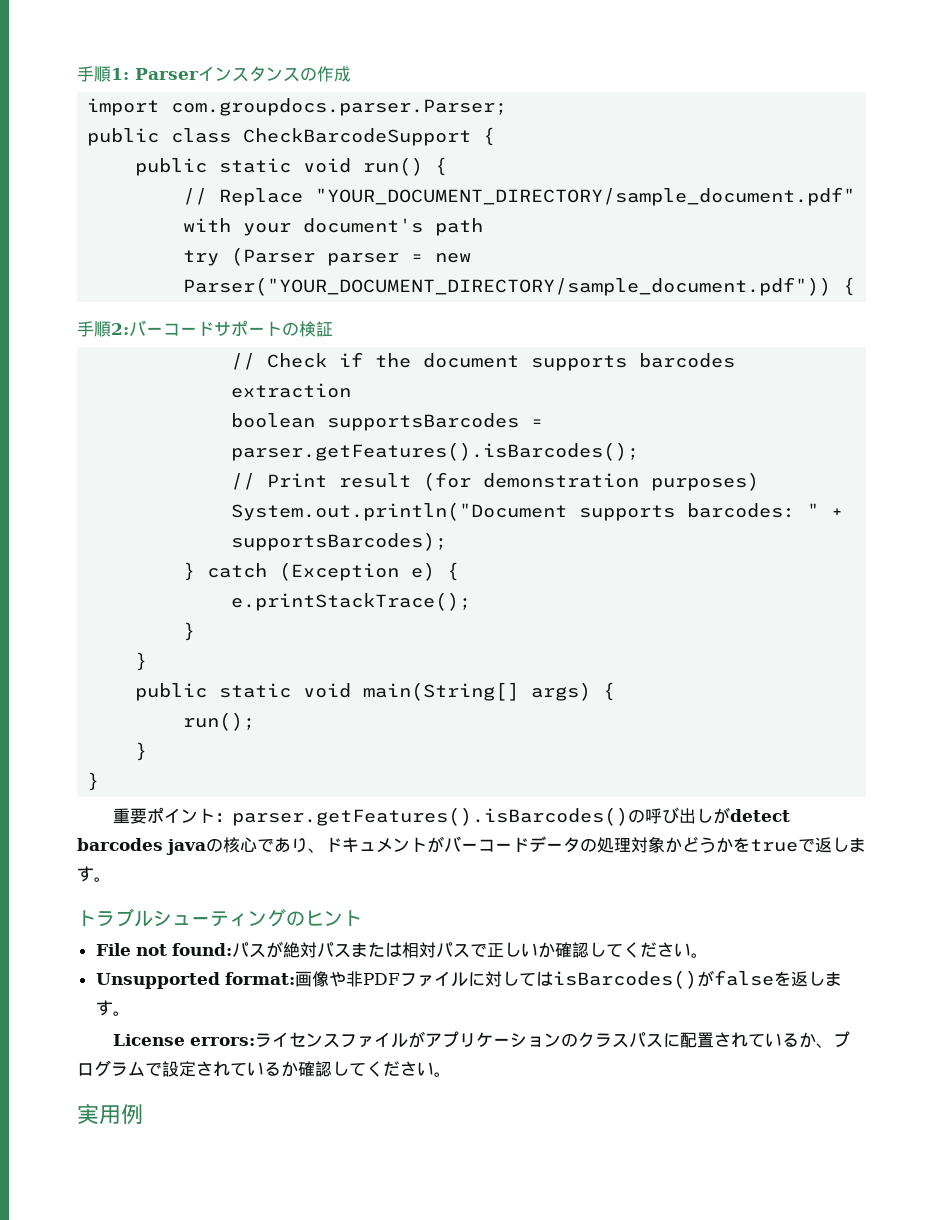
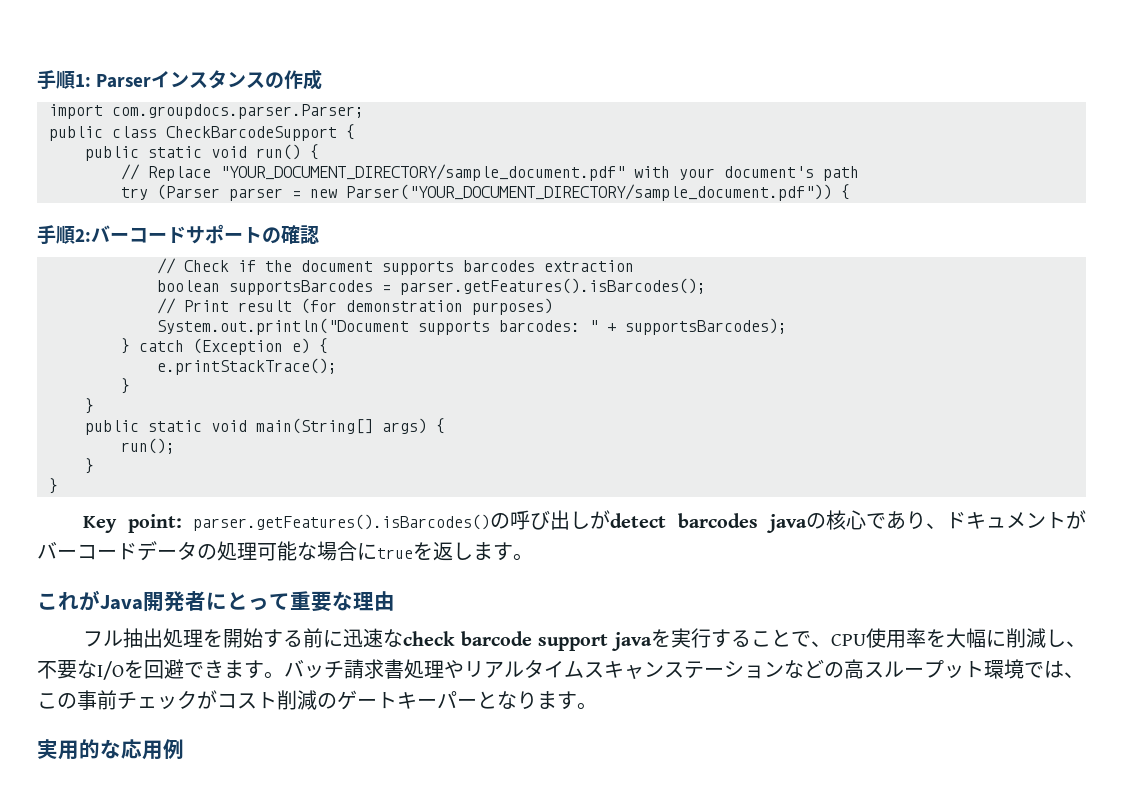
[299,321,333,337] 検証 -> [281,225,319,244] 確認
[113,807,233,824] 重要ポイント： -> [82,514,182,533] Key point:
[631,836,866,853] [77,866,111,882] [77,908,362,927] [95,941,708,958] [95,970,842,989] [95,1000,130,1016] [113,1031,851,1048] [77,1060,434,1077] 対象かどうかをtrueで返します。 // トラブルシューティングのヒント // File not found:パスが絶対パスまたは相対パスで正しいか確認してください。 // Unsupported format:画像や非PDFファイルに対してはisBarcodes()がfalseを返します。 // License errors:ライセンスファイルがアプリケーションのクラスパスに配置されているか、プログラムで設定されているか確認してください -> [257,541,533,561] [37,590,395,612] [82,628,1086,651] [37,659,1084,680] [37,690,577,710] 可能な場合にtrueを返します。 // これがJava開発者にとって重要な理由 // フル抽出処理を開始する前に迅速なcheck barcode support javaを実行することで、CPU使用率を大幅に削減し、不要なI/Oを回避できます。バッチ請求書処理やリアルタイムスキャンステーションなどの高スループット環境では、この事前チェックがコスト削減のゲートキーパーとなります
(121, 1114) none -> [79,739,163,760] 的な応用

